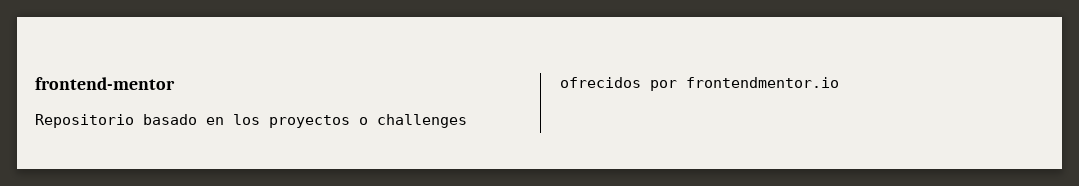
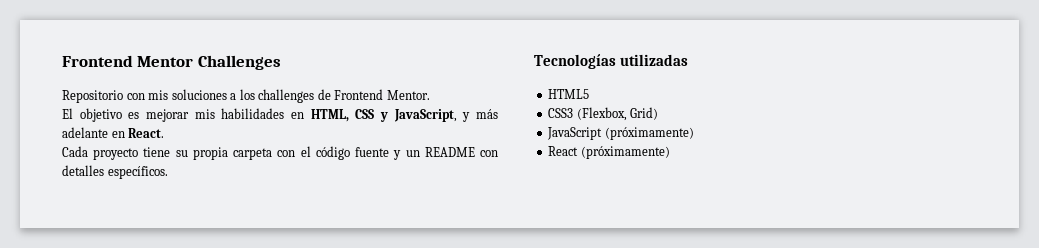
[35,77,175,90] [35,114,467,128] [560,77,839,91] frontend-mentor // Repositorio basado en los proyectos o challenges ofrecidos por frontendmentor.io -> [62,55,281,70] [62,89,430,103] [62,108,499,122] [62,127,165,138] [62,146,498,160] [62,165,168,179] [534,54,689,69] [548,89,590,99] [548,107,659,121] [547,127,694,140] [548,146,670,159] Frontend Mentor Challenges // Repositorio con mis soluciones a los challenges de Frontend Mentor. // El objetivo es mejorar mis habilidades en HTML, CSS y JavaScript, y más adelante en React. // Cada proyecto tiene su propia carpeta con el código fuente y un README con detalles específicos. // Tecnologías utilizadas // HTML5 // CSS3 (Flexbox, Grid) // JavaScript (próximamente) // React (próximamente)

